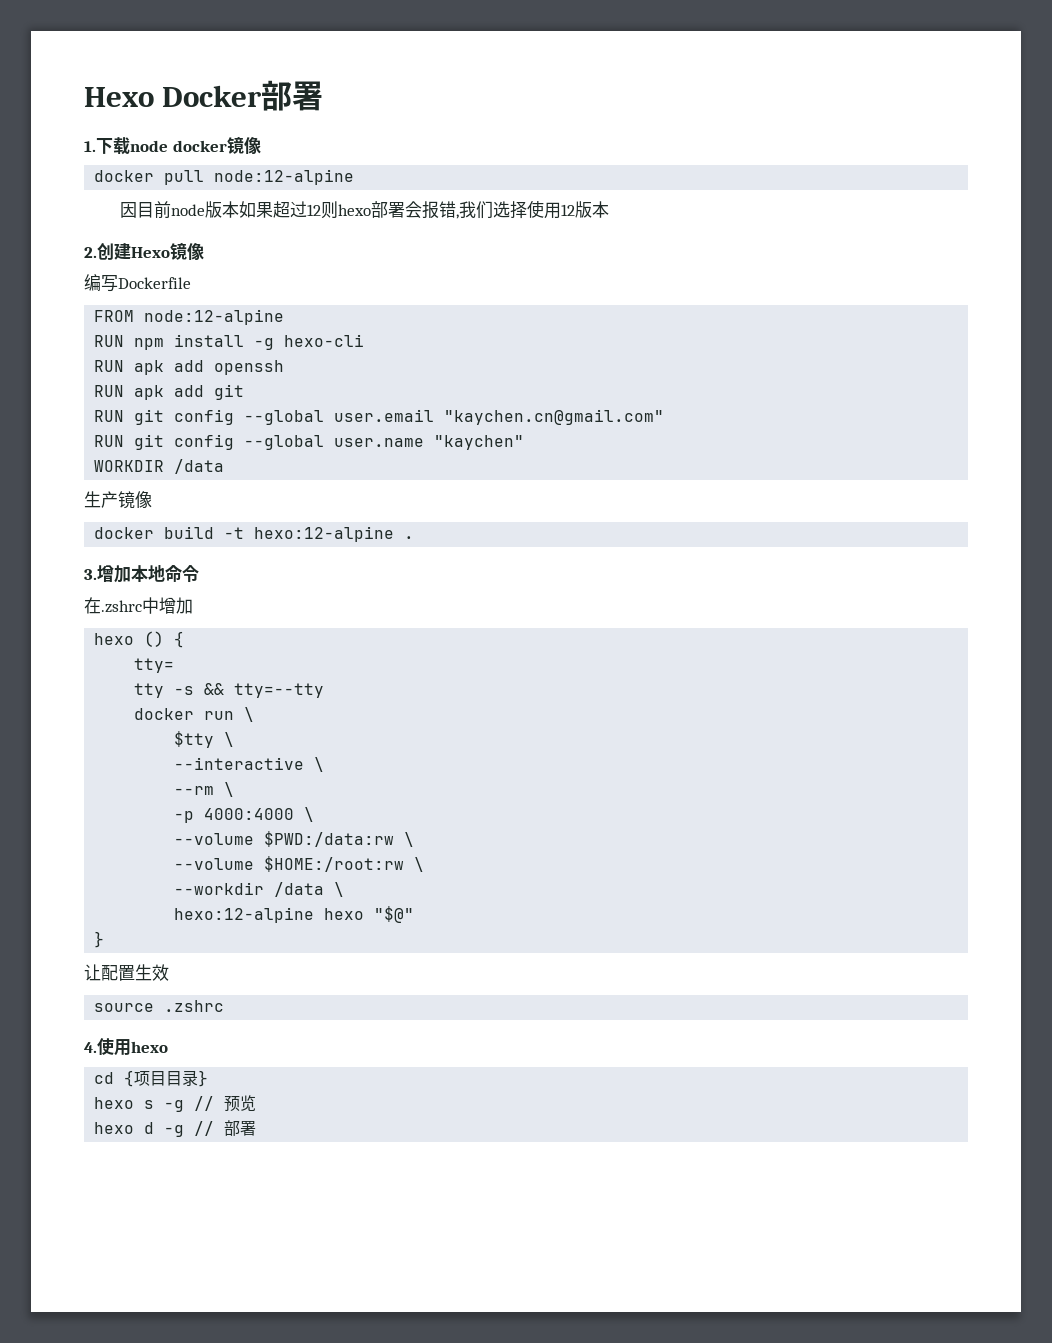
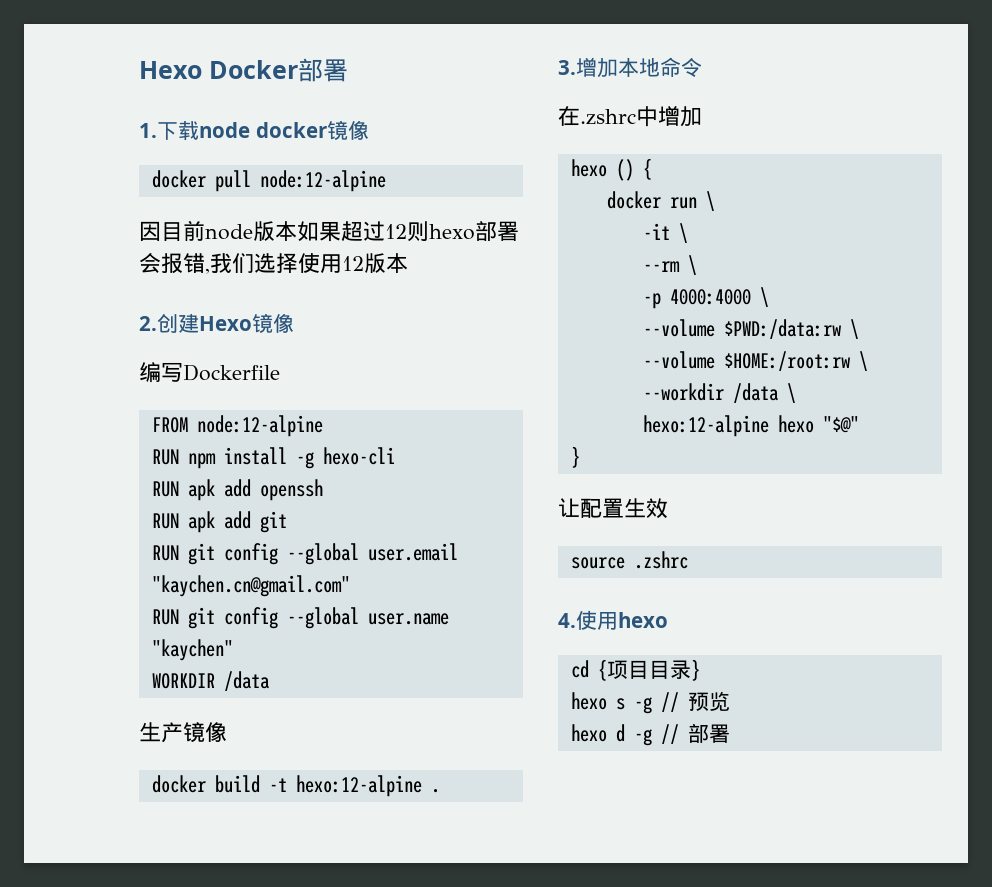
[134,658,175,673] [134,683,325,698] // tty= // tty -s && tty=--tty -> (652, 169) none
[174,731,235,748] [174,757,305,770] $tty \ // --interactive -> [642,223,670,240] -it

